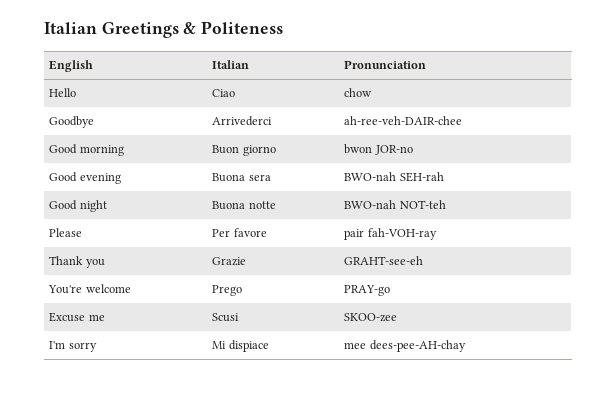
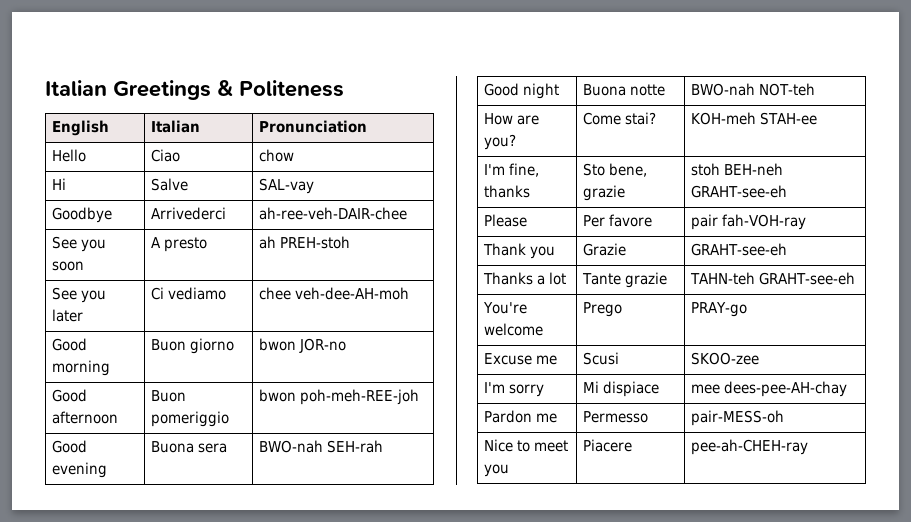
(373, 92) none -> [51,178,66,190] [150,178,188,191] [258,178,314,194] // Hi | Salve | SAL-vay
(463, 120) none -> [51,236,106,252] [51,261,84,271] [150,237,207,252] [258,236,350,249] [51,287,106,303] [51,309,83,322] [150,287,226,300] [258,287,409,300] // See you soon | A presto | ah PREH-stoh // See you later | Ci vediamo | chee veh-dee-AH-moh
(413, 150) none -> [51,389,87,402] [51,411,118,424] [150,390,186,402] [150,411,229,427] [258,389,419,405] // Good afternoon | Buon pomeriggio | bwon poh-meh-REE-joh
(446, 204) none -> [483,113,539,125] [483,134,516,150] [582,112,656,125] [690,112,817,125] [483,163,539,177] [483,185,530,198] [582,163,647,177] [582,185,625,201] [690,163,783,176] [690,185,787,198] // How are you? | Come stai? | KOH-meh STAH-ee // I'm fine, thanks | Sto bene, grazie | stoh BEH-neh GRAHT-see-eh
(424, 260) none -> [482,272,566,285] [581,272,667,288] [689,272,855,285] // Thanks a lot | Tante grazie | TAHN-teh GRAHT-see-eh
(466, 346) none -> [483,410,557,423] [582,411,648,423] [690,410,784,426] [483,439,568,452] [483,464,509,477] [582,439,632,452] [690,439,808,455] // Pardon me | Permesso | pair-MESS-oh // Nice to meet you | Piacere | pee-ah-CHEH-ray

